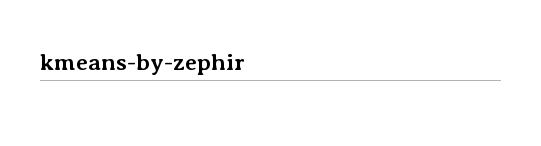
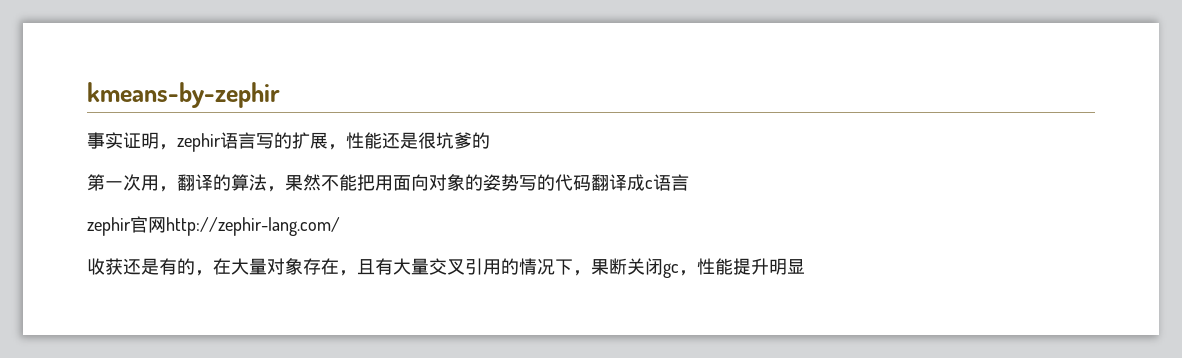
(245, 64) none -> [87,132,490,152] [87,174,689,192] [87,216,340,236] [87,258,805,278] // 事实证明，zephir语言写的扩展，性能还是很坑爹的 // 第一次用，翻译的算法，果然不能把用面向对象的姿势写的代码翻译成c语言 // zephir官网http://zephir-lang.com/ // 收获还是有的，在大量对象存在，且有大量交叉引用的情况下，果断关闭gc，性能提升明显

